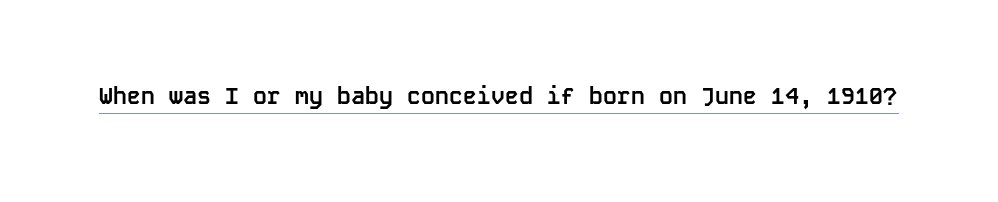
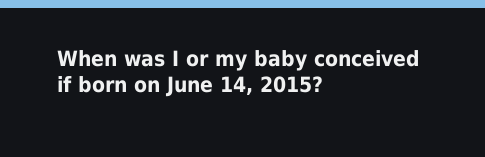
[827,88,897,105] 1910? -> [260,76,323,93] 2015?

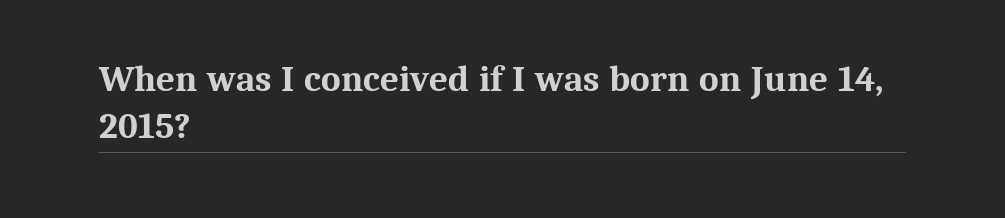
[186,50,420,71] [57,76,72,92] or my baby conceived if -> [303,65,599,91] conceived if I was

